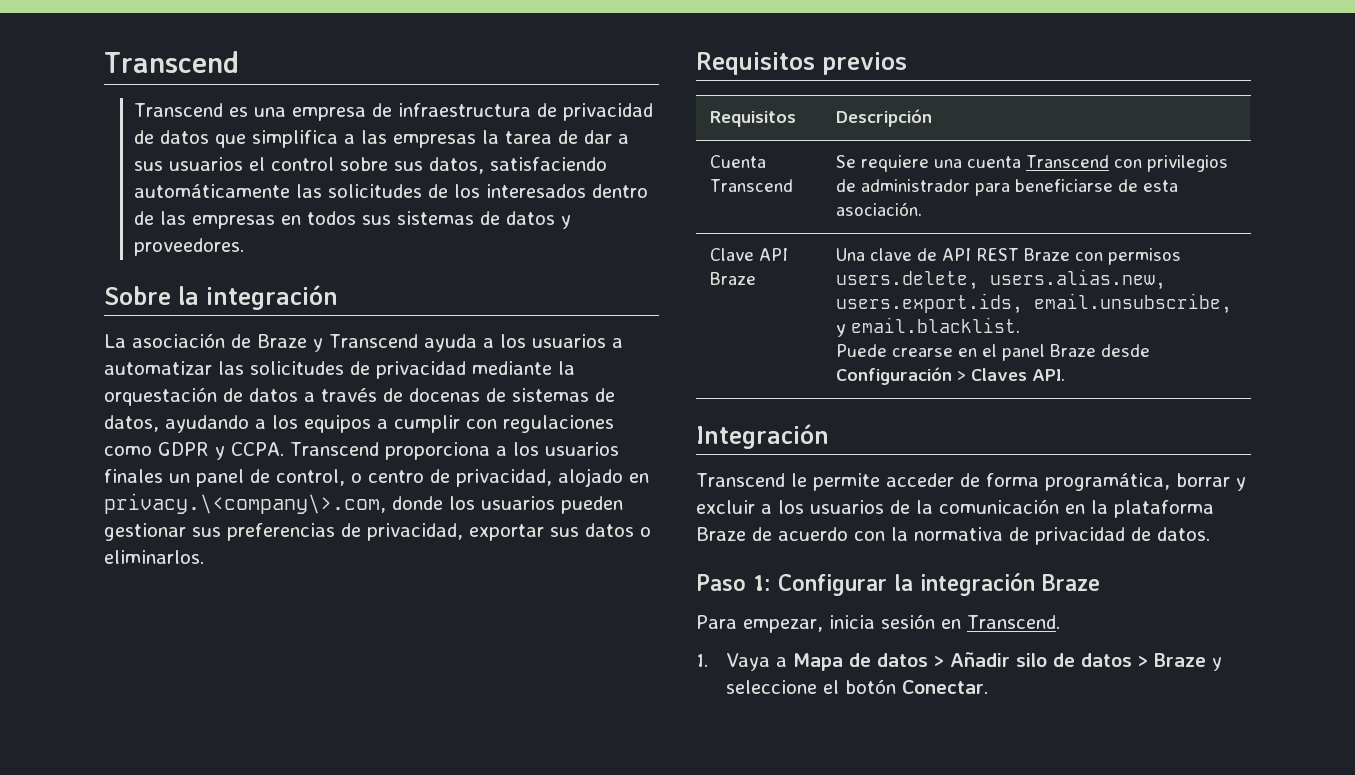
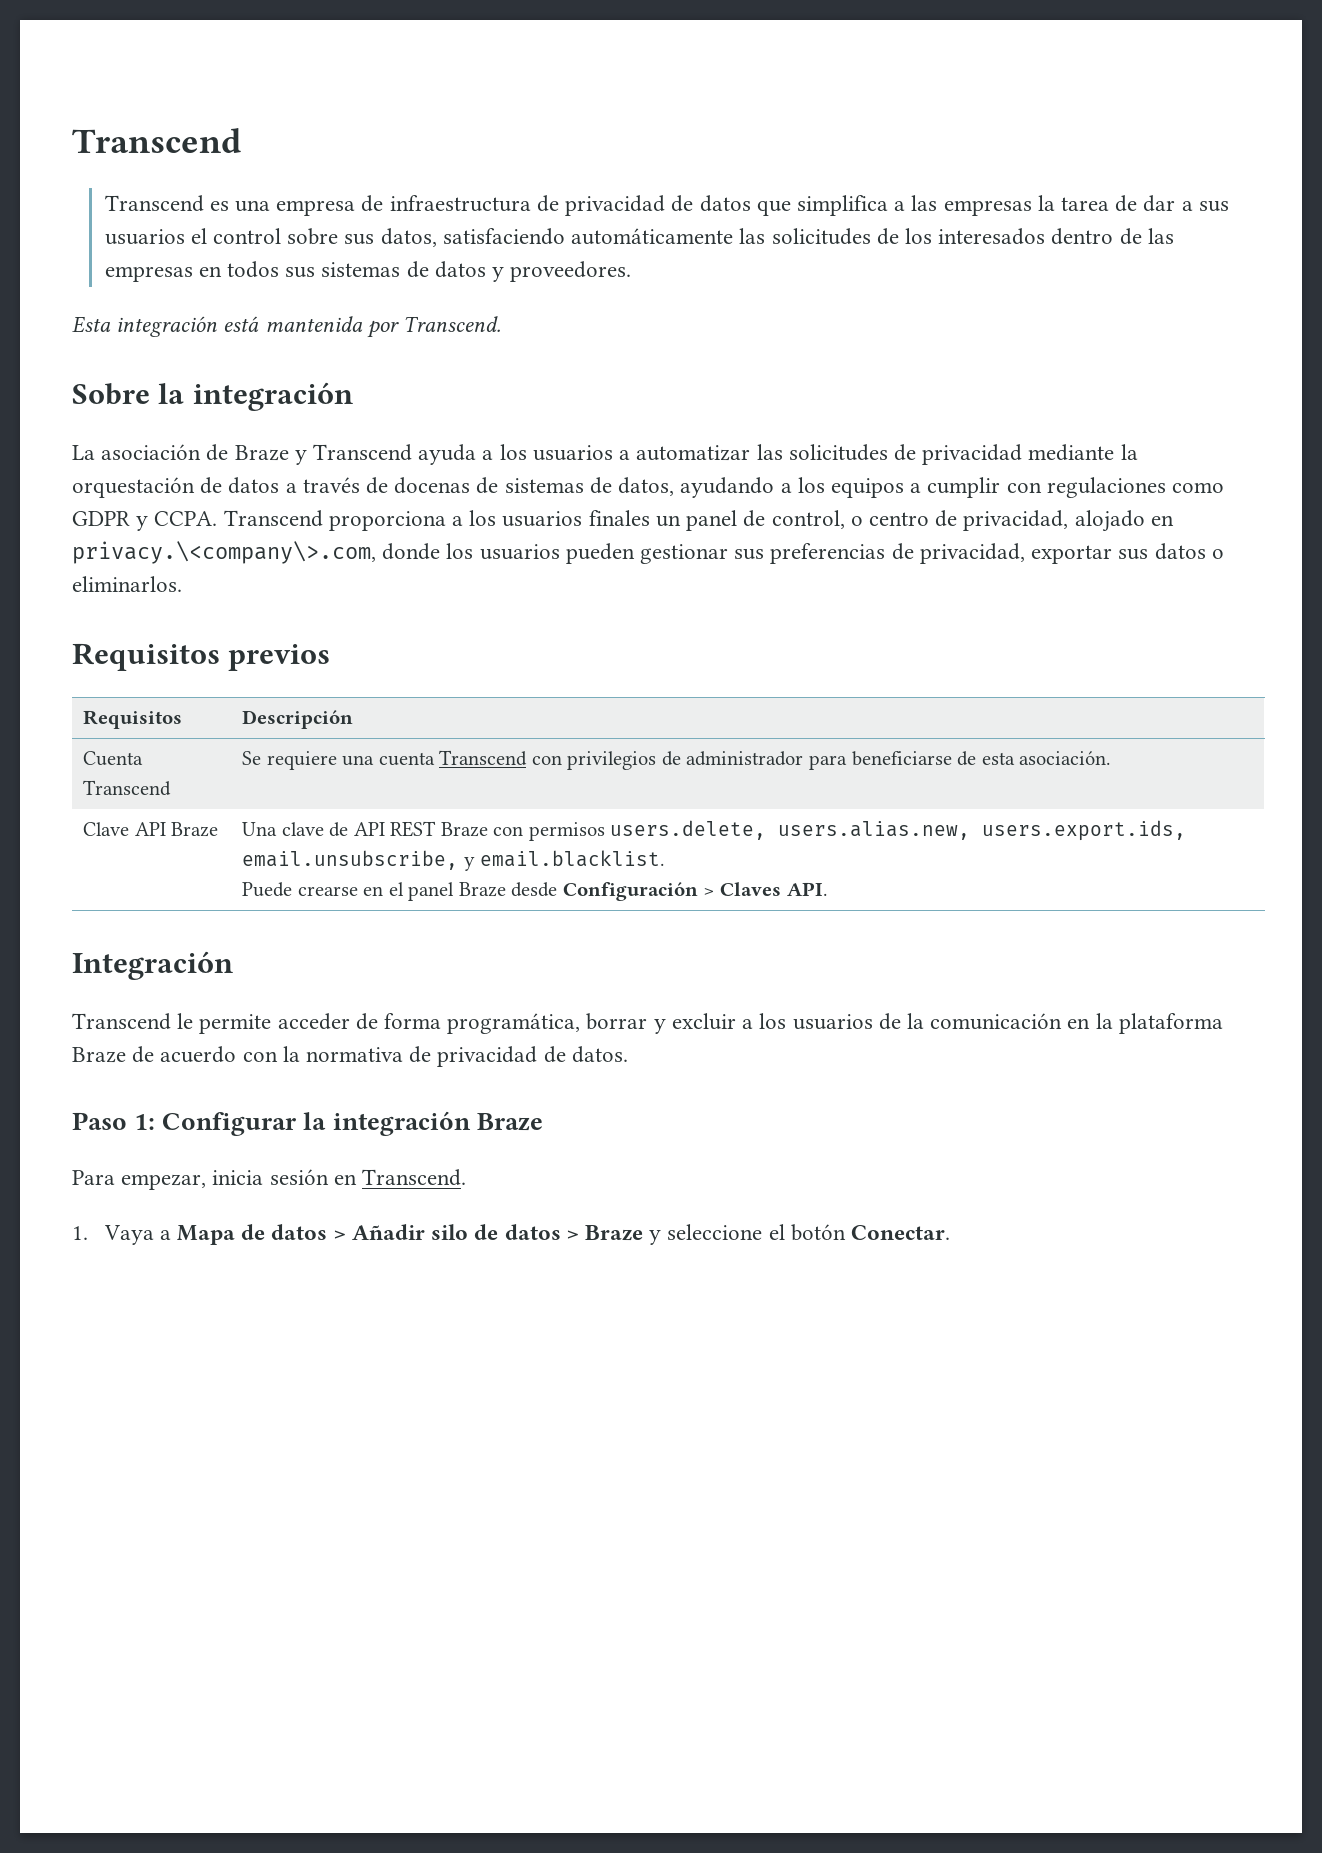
(245, 247) none -> [72,316,502,338] // Esta integración está mantenida por Transcend.

